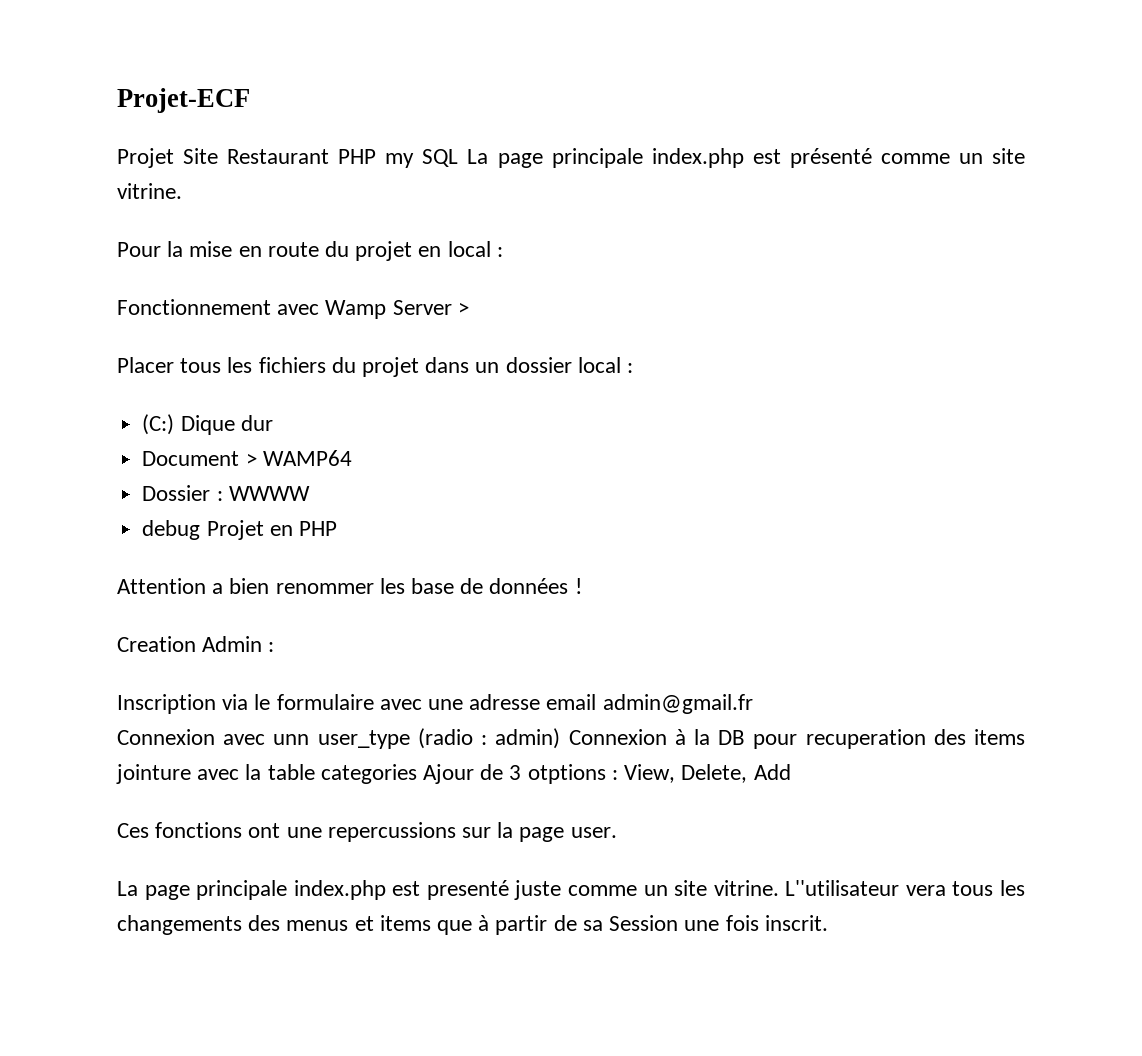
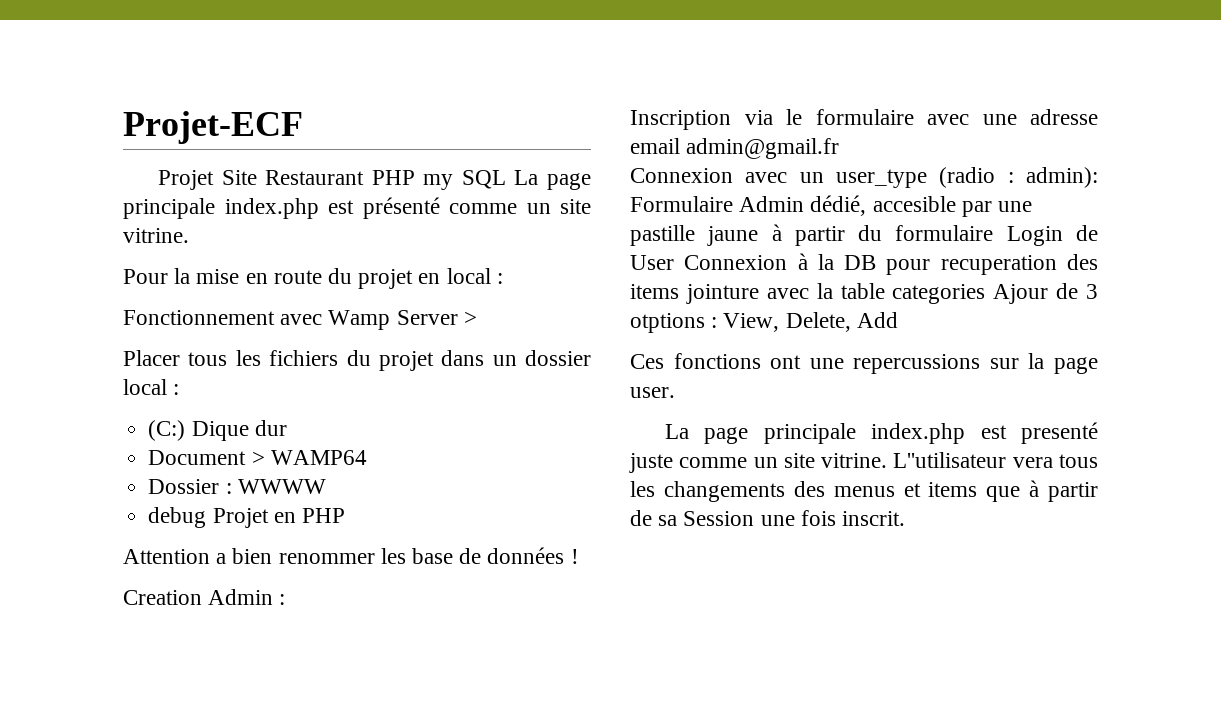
[273,734,310,745] unn -> [799,172,824,183] un
[495,728,561,749] admin) -> [1026,167,1098,188] [630,195,1033,217] [630,224,1098,246] [630,255,674,270] admin): Formulaire Admin dédié, accesible par une pastille jaune à partir du formulaire Login de User

